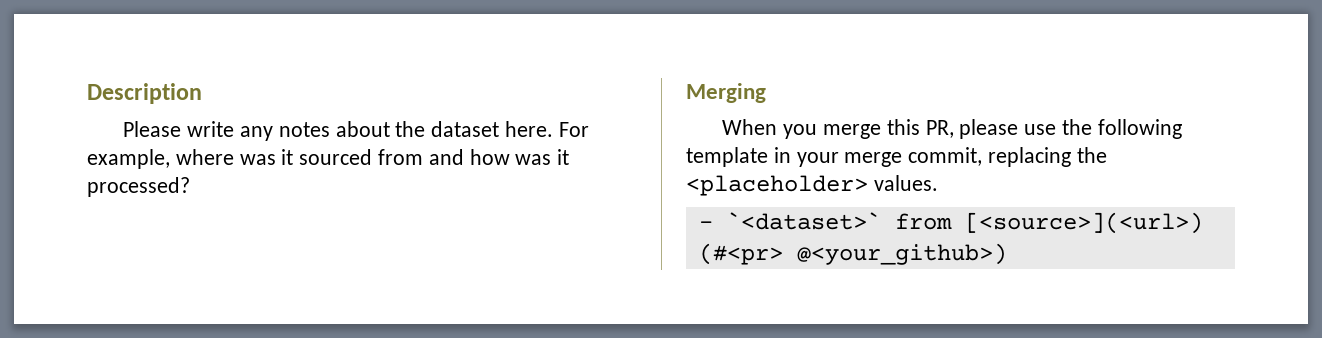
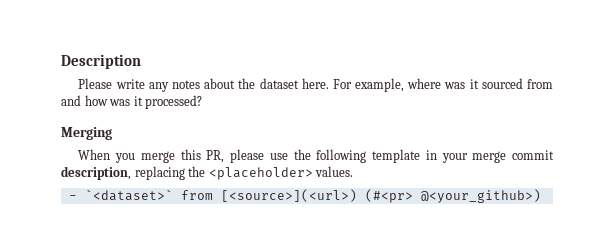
[908,147,983,166] commit, -> [512,150,554,160] [61,166,131,180] commit description,

